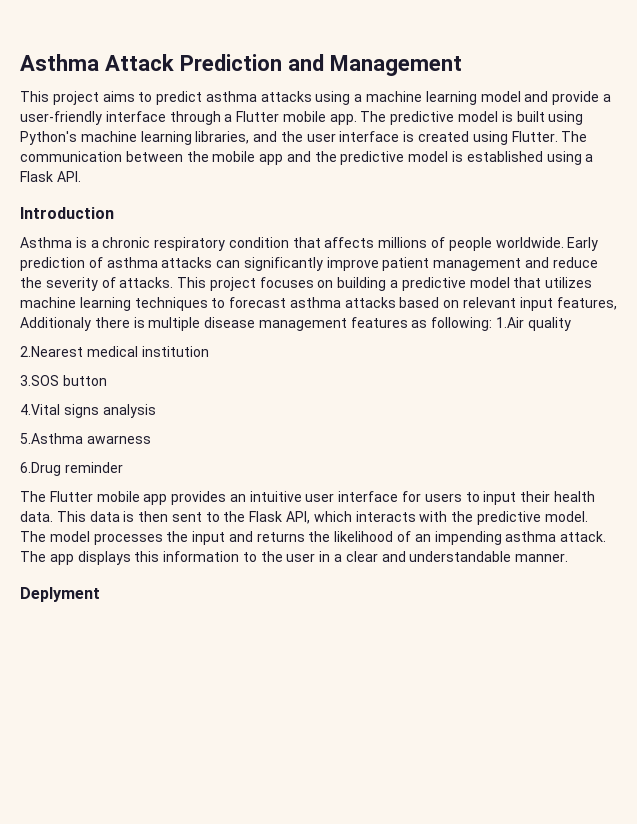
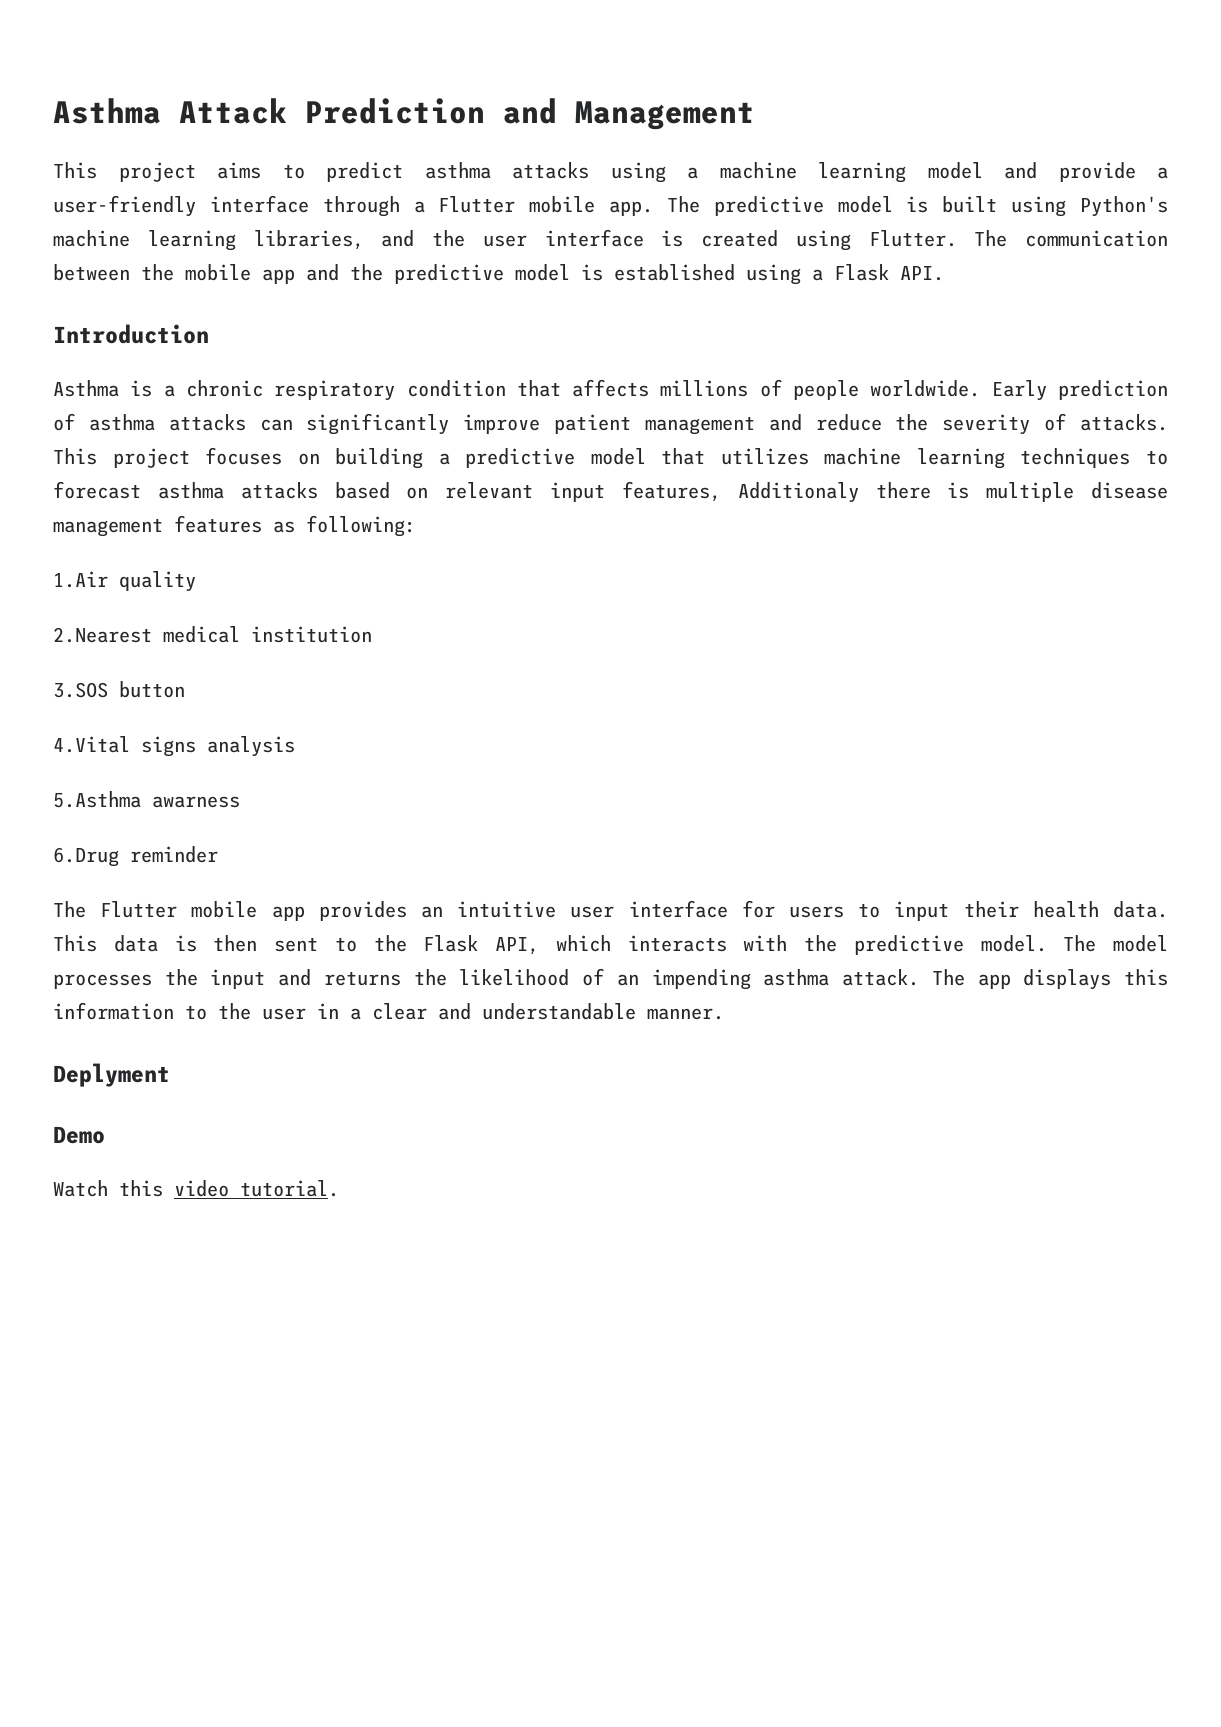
(493, 324) none -> (416, 526) //
(100, 594) none -> [53,1126,105,1144] [53,1180,339,1197] // Demo // Watch this video tutorial.

